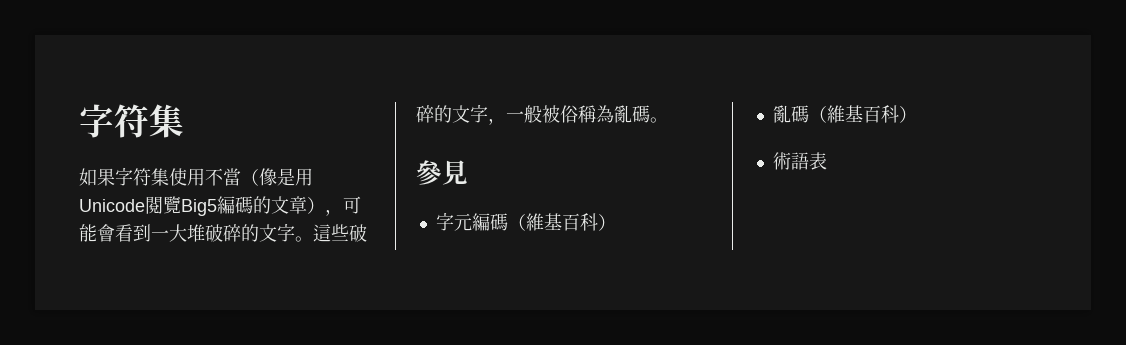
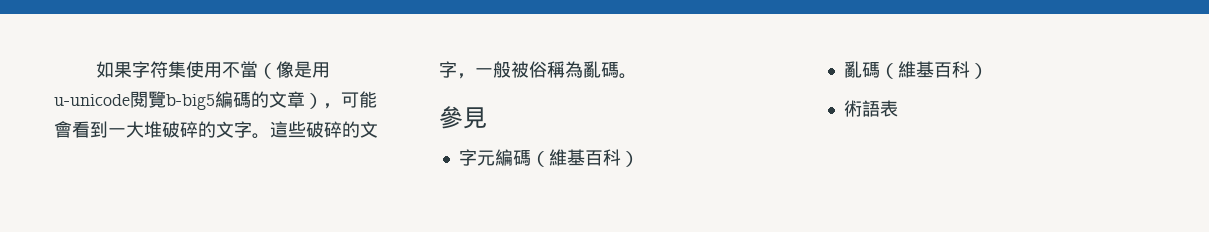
[79,104,184,138] 字符集 // -> (95, 69) none
[79,196,217,216] Unicode閱覽Big5 -> [54,91,215,110] u-unicode閱覽b-big5

